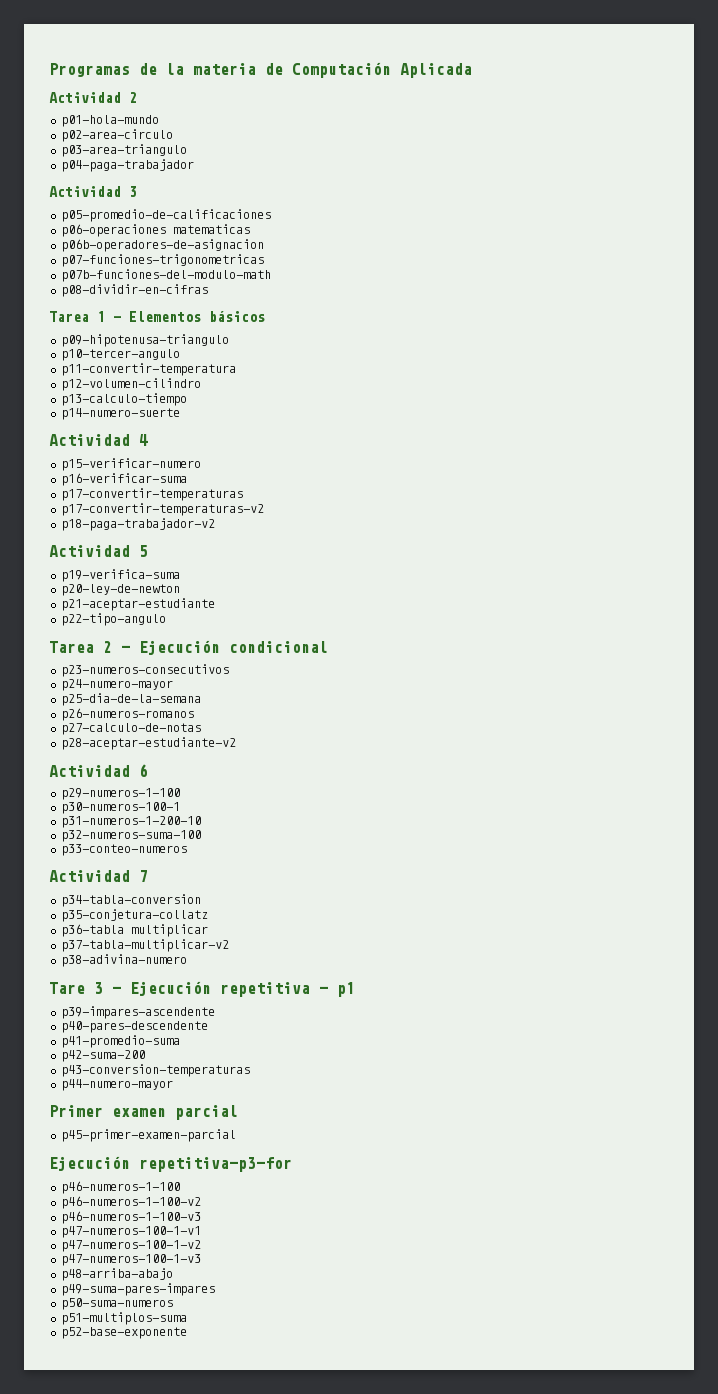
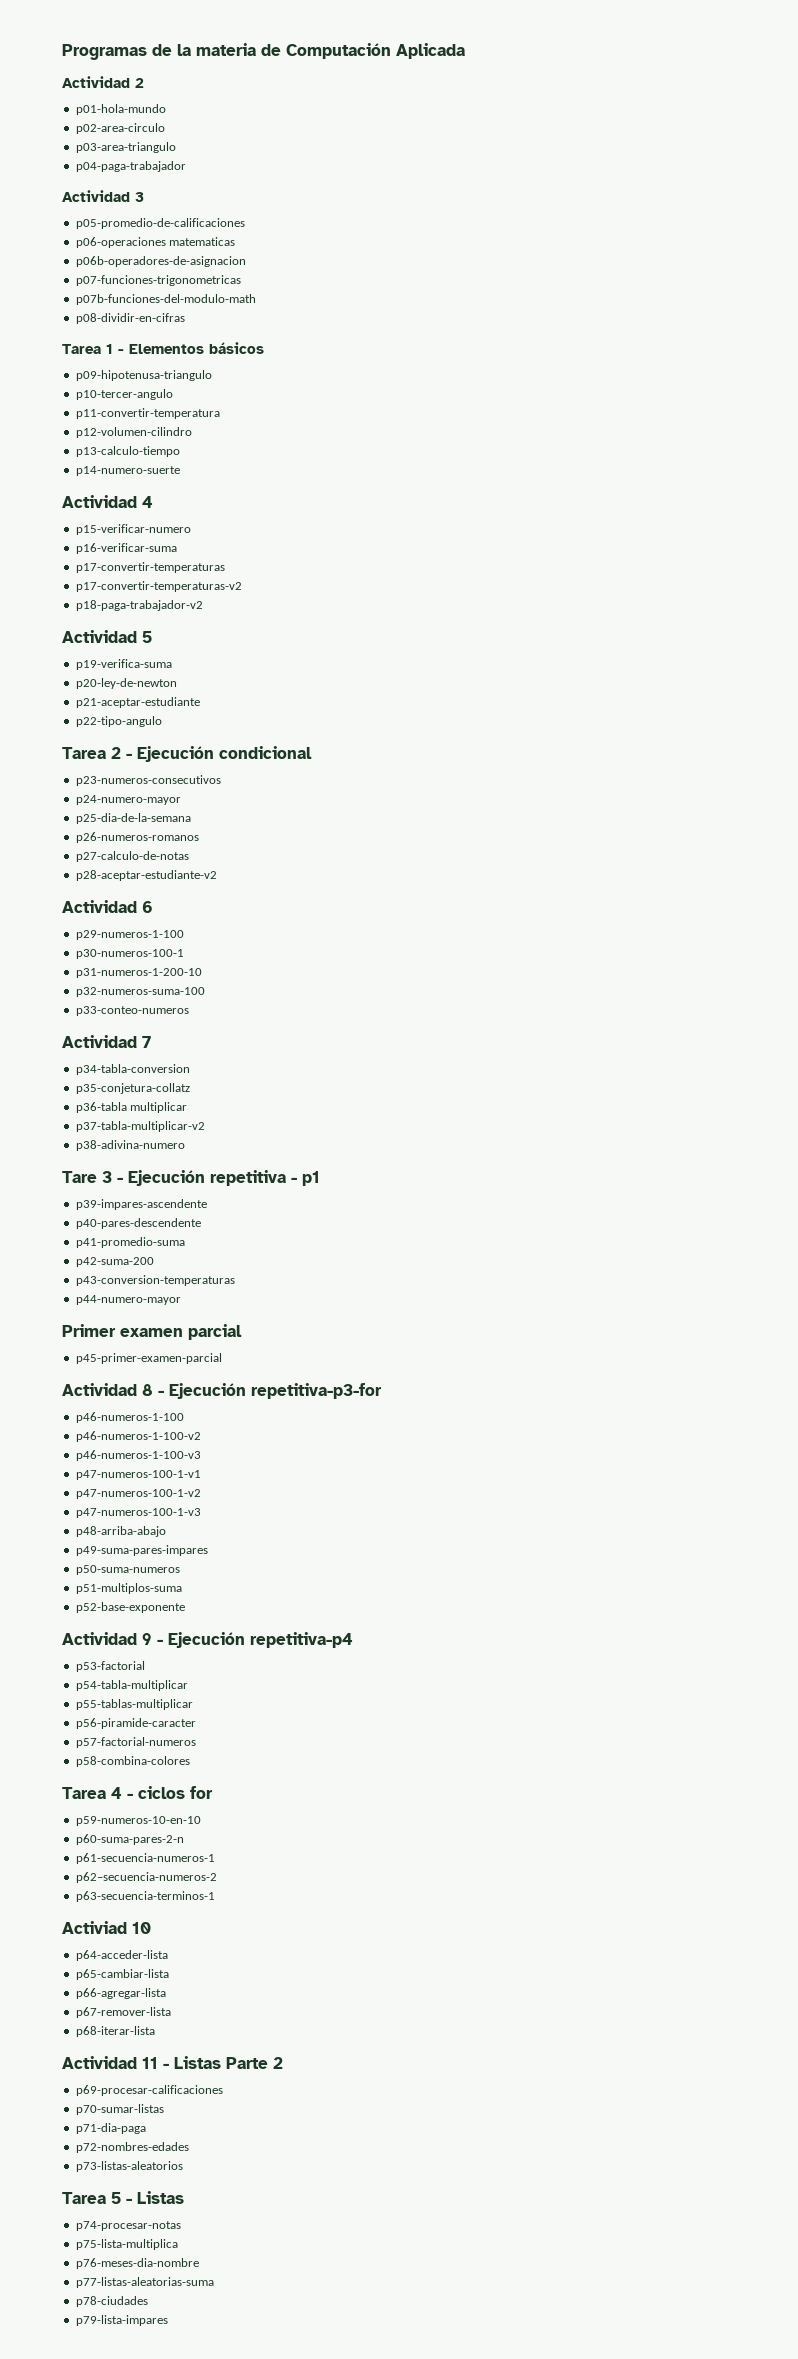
(236, 1135) none -> [62,1383,164,1396] Actividad 8 -
(187, 1333) none -> [62,1632,353,1648] [75,1661,145,1672] [75,1680,188,1691] [75,1699,193,1710] [75,1718,196,1729] [75,1737,196,1748] [75,1756,190,1767] [62,1786,213,1799] [75,1816,201,1826] [75,1834,184,1845] [75,1853,215,1864] [75,1872,217,1883] [75,1891,215,1902] [62,1921,151,1934] [75,1950,168,1961] [75,1969,169,1980] [75,1988,166,1999] [75,2007,171,2018] [75,2026,155,2037] [62,2056,283,2069] [75,2085,223,2096] [75,2104,164,2115] [75,2123,146,2134] [75,2142,189,2153] [75,2161,183,2172] [62,2191,184,2204] [75,2221,181,2231] [75,2239,178,2250] [75,2258,199,2269] [75,2277,214,2288] [75,2296,148,2307] [75,2315,168,2326] // Actividad 9 - Ejecución repetitiva-p4 // p53-factorial // p54-tabla-multiplicar // p55-tablas-multiplicar // p56-piramide-caracter // p57-factorial-numeros // p58-combina-colores // Tarea 4 - ciclos for // p59-numeros-10-en-10 // p60-suma-pares-2-n // p61-secuencia-numeros-1 // p62–secuencia-numeros-2 // p63-secuencia-terminos-1 // Activiad 10 // p64-acceder-lista // p65-cambiar-lista // p66-agregar-lista // p67-remover-lista // p68-iterar-lista // Actividad 11 - Listas Parte 2 // p69-procesar-calificaciones // p70-sumar-listas // p71-dia-paga // p72-nombres-edades // p73-listas-aleatorios // Tarea 5 - Listas // p74-procesar-notas // p75-lista-multiplica // p76-meses-dia-nombre // p77-listas-aleatorias-suma // p78-ciudades // p79-lista-impares

